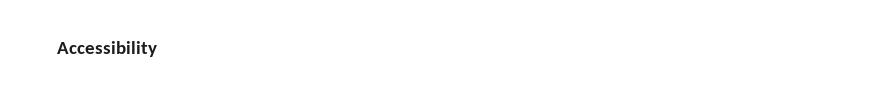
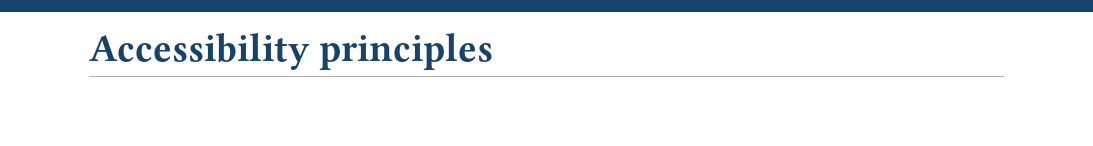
(157, 49) none -> [319,33,494,70] principles

